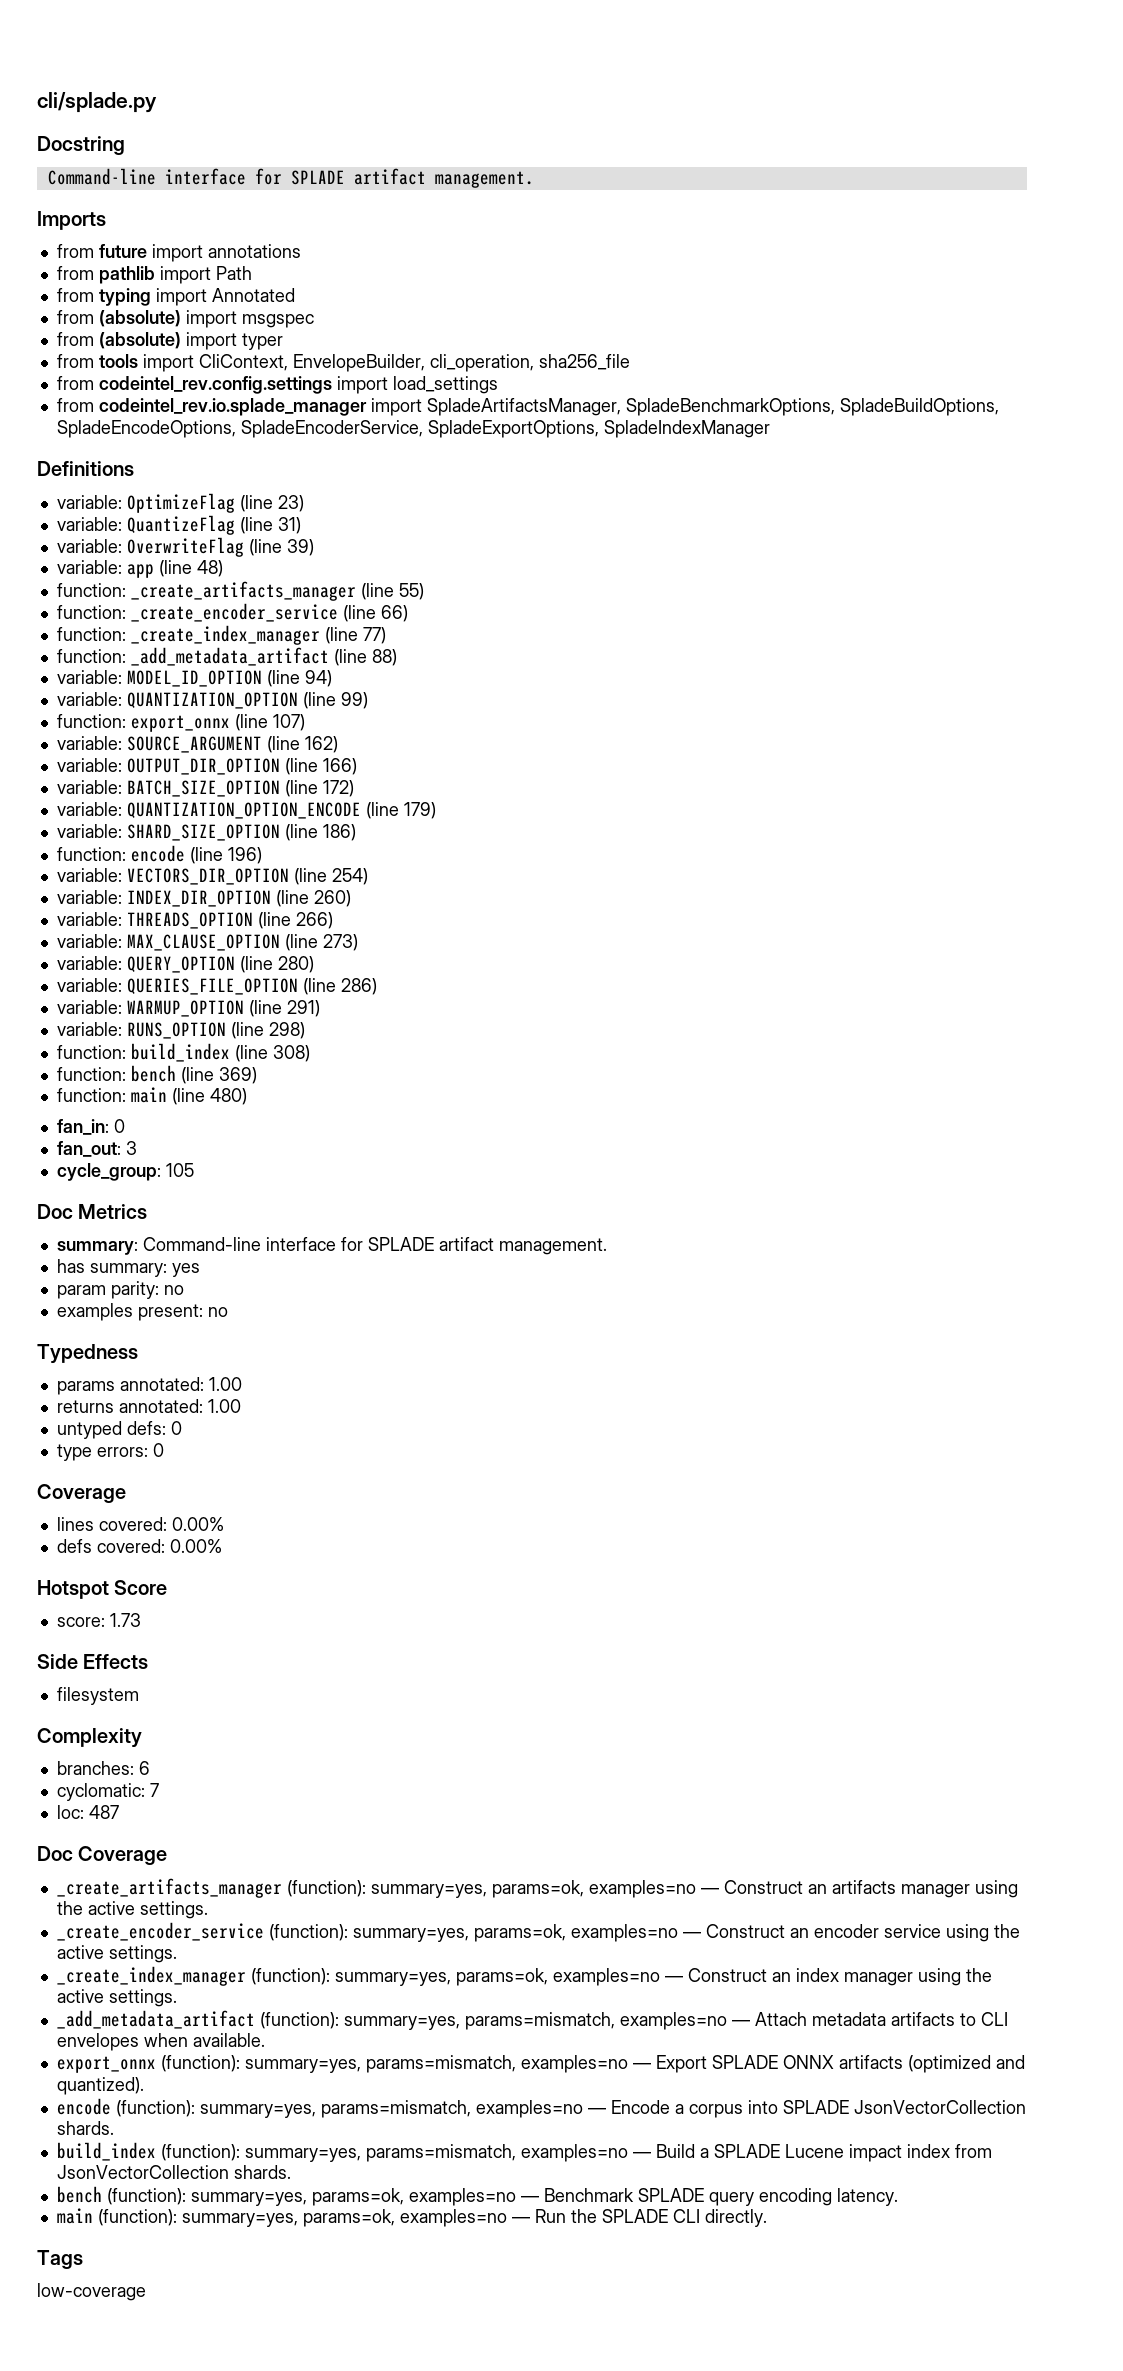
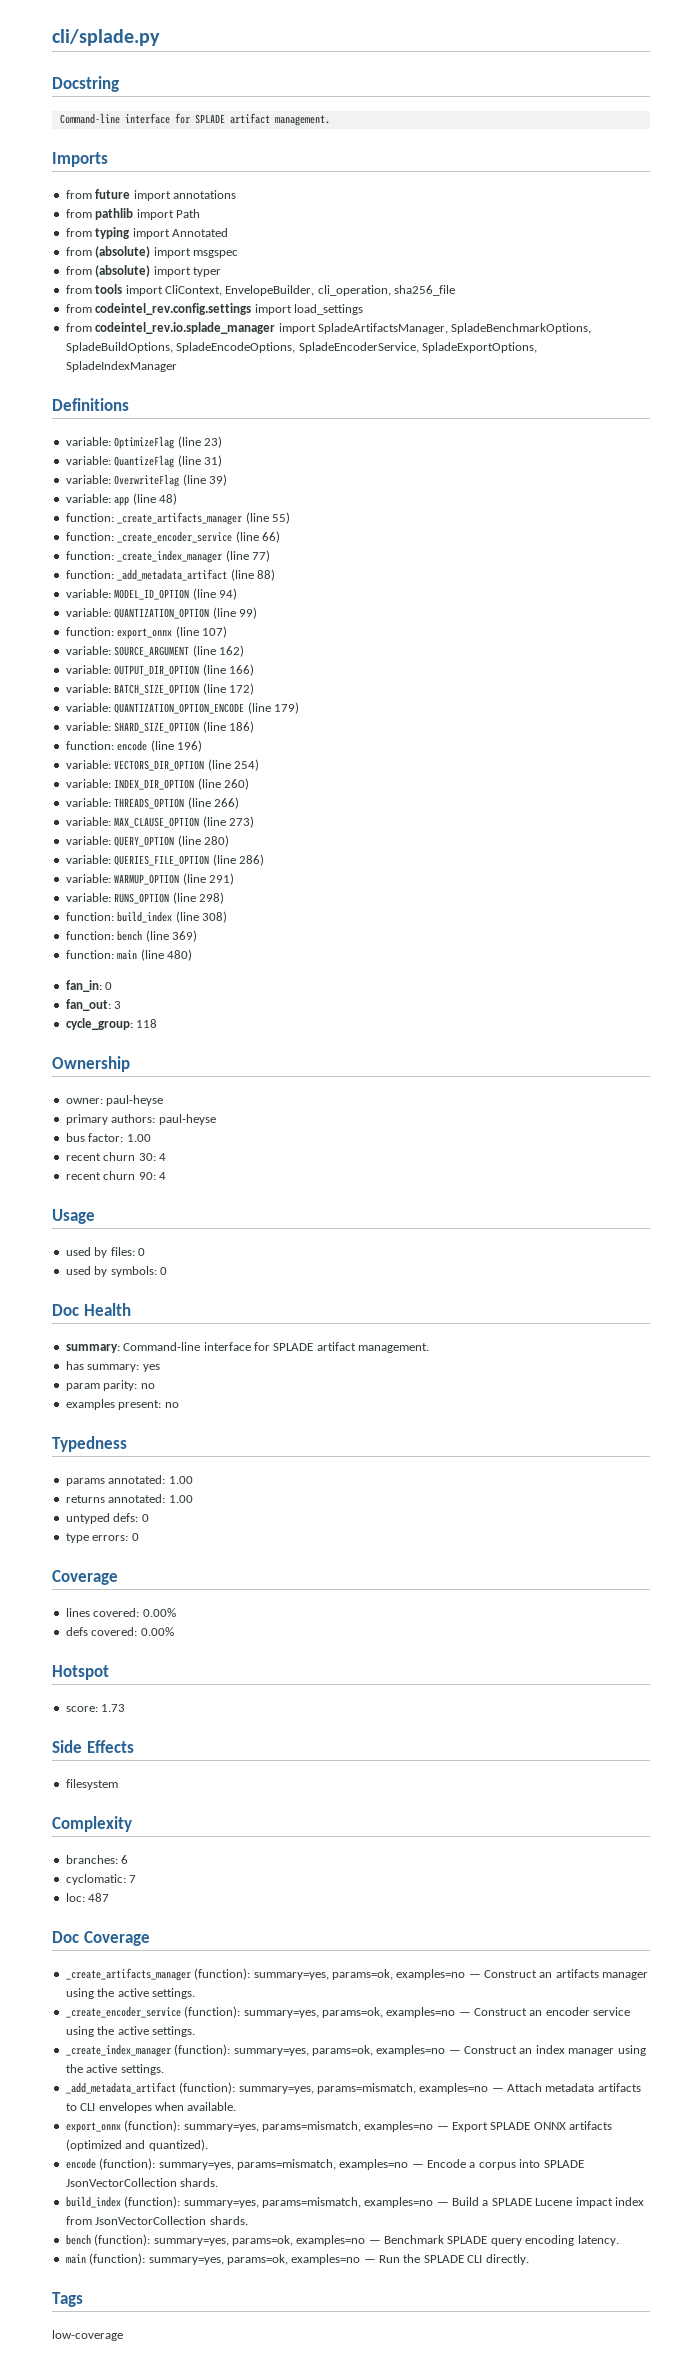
[165,1163,194,1177] [37,1204,148,1219] 105 // Doc Metrics -> [136,1019,158,1028] [52,1056,130,1072] [65,1095,164,1106] [65,1114,216,1125] [65,1133,151,1142] [65,1152,166,1161] [65,1171,166,1180] [52,1209,95,1224] [65,1247,145,1258] [65,1266,167,1277] [52,1303,131,1316] 118 // Ownership // owner: paul-heyse // primary authors: paul-heyse // bus factor: 1.00 // recent churn 30: 4 // recent churn 90: 4 // Usage // used by files: 0 // used by symbols: 0 // Doc Health
[114,1580,168,1595] Score -> (109, 1672) none

